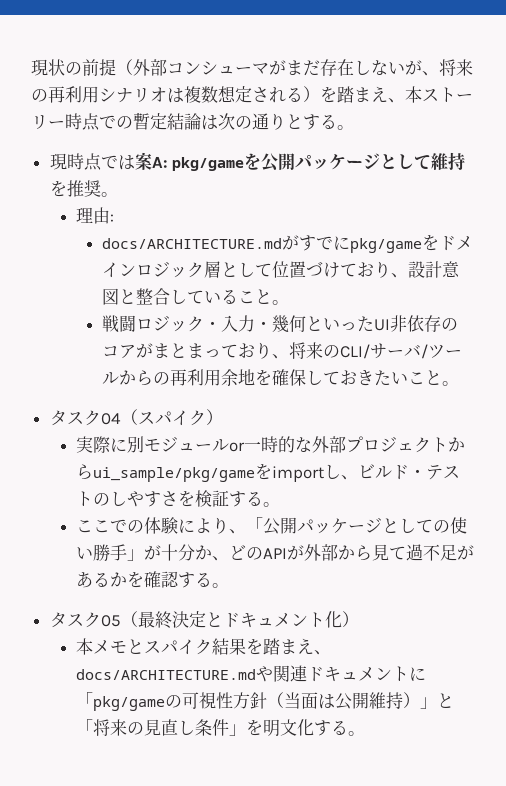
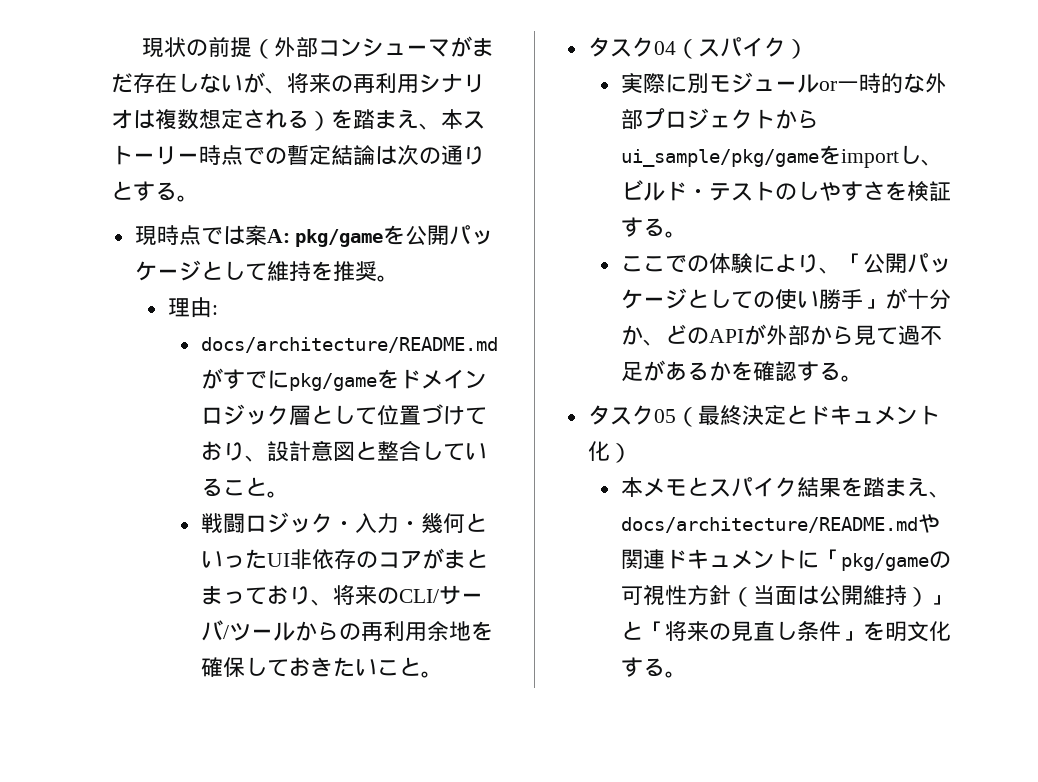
[102,238,283,249] docs/ARCHITECTURE.md -> [200,337,498,353] docs/architecture/README.md
[76,669,257,680] docs/ARCHITECTURE.md -> [620,517,918,533] docs/architecture/README.md

